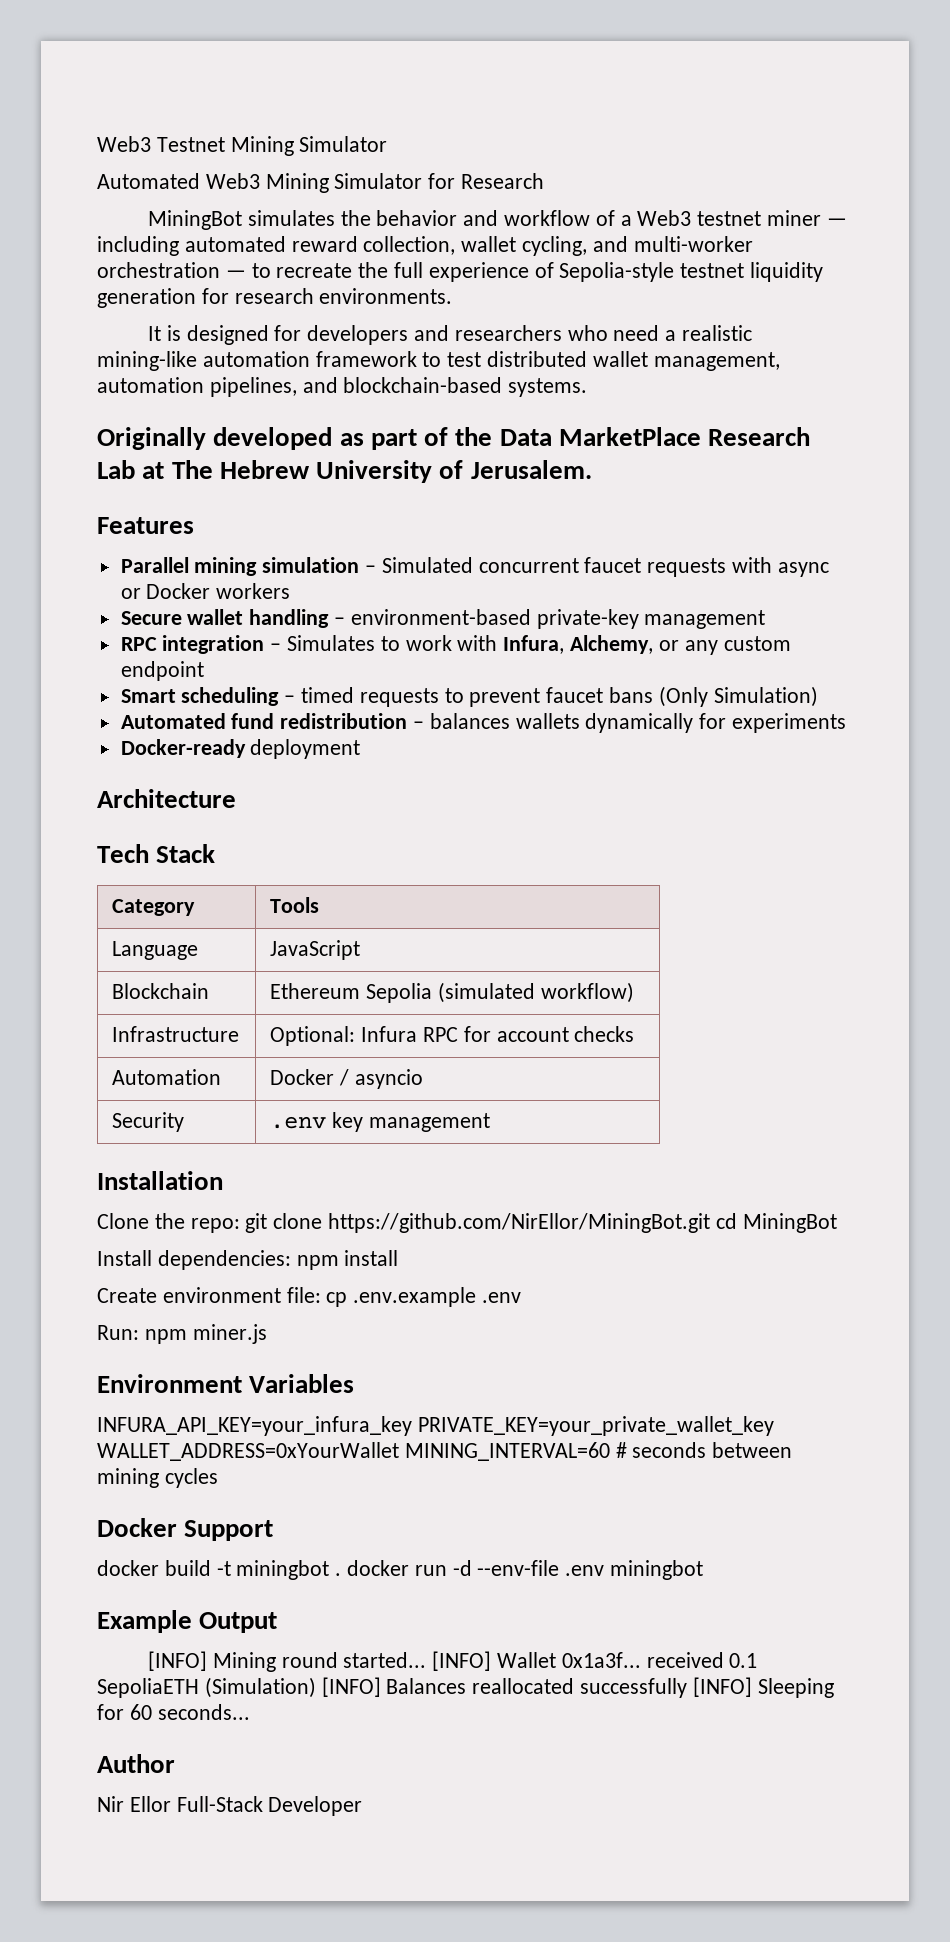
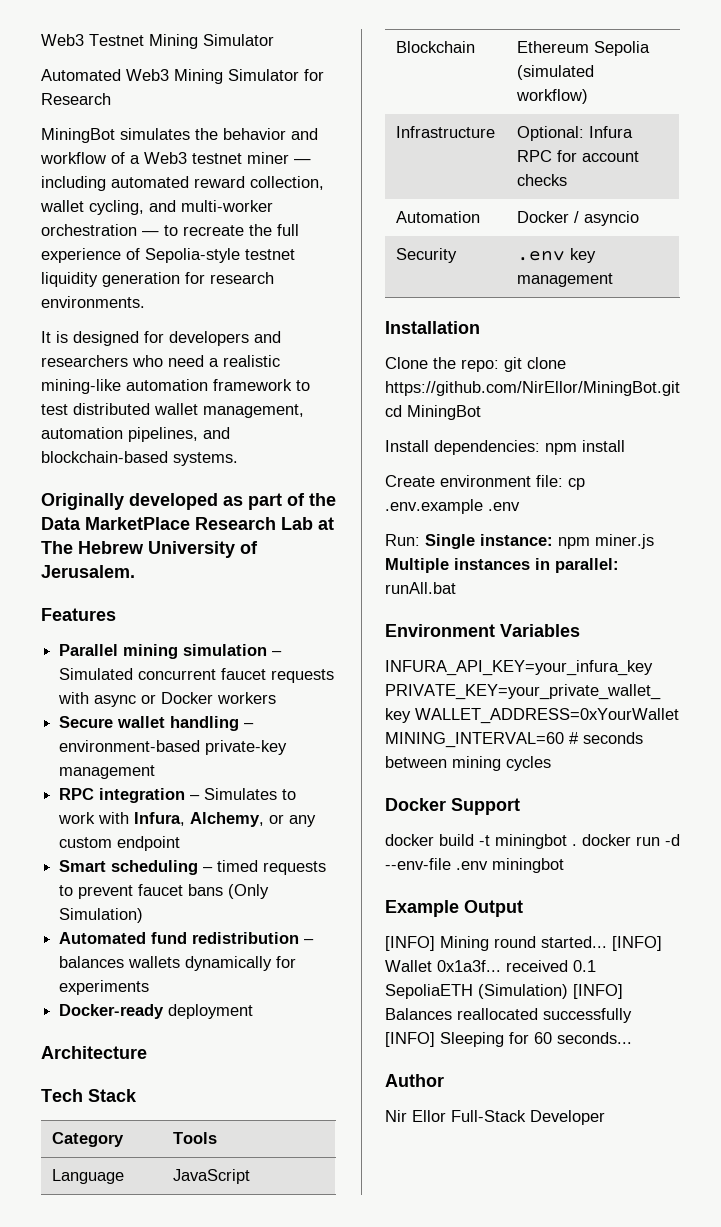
(139, 1332) none -> [425,534,553,549] Single instance:
(267, 1334) none -> [385,558,619,573] [385,582,456,594] Multiple instances in parallel: runAll.bat

